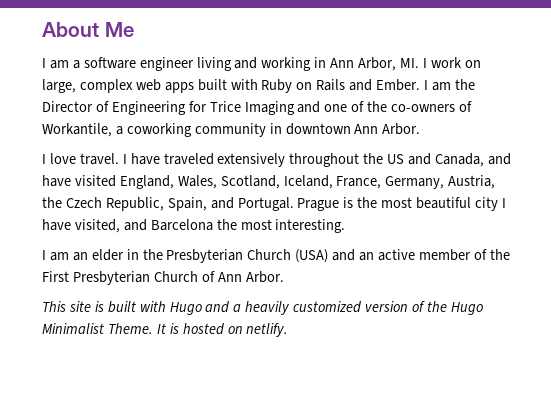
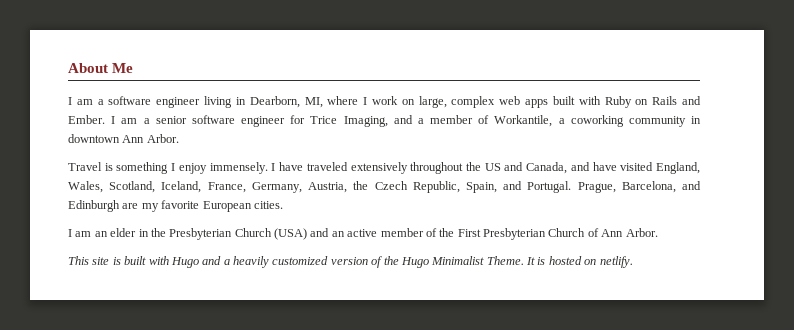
[234,57,420,71] and working in Ann Arbor, MI. -> [235,96,359,108] in Dearborn, MI, where
[454,79,475,90] [42,101,456,115] the Director of Engineering for Trice Imaging and one of the co-owners -> [143,115,474,127] a senior software engineer for Trice Imaging, and a member
[42,153,119,165] I love travel. -> [68,162,268,174] Travel is something I enjoy immensely.
[297,197,506,211] [42,219,346,233] Prague is the most beautiful city I have visited, and Barcelona the most interesting. -> [577,181,701,193] [68,200,283,212] Prague, Barcelona, and Edinburgh are my favorite European cities.

